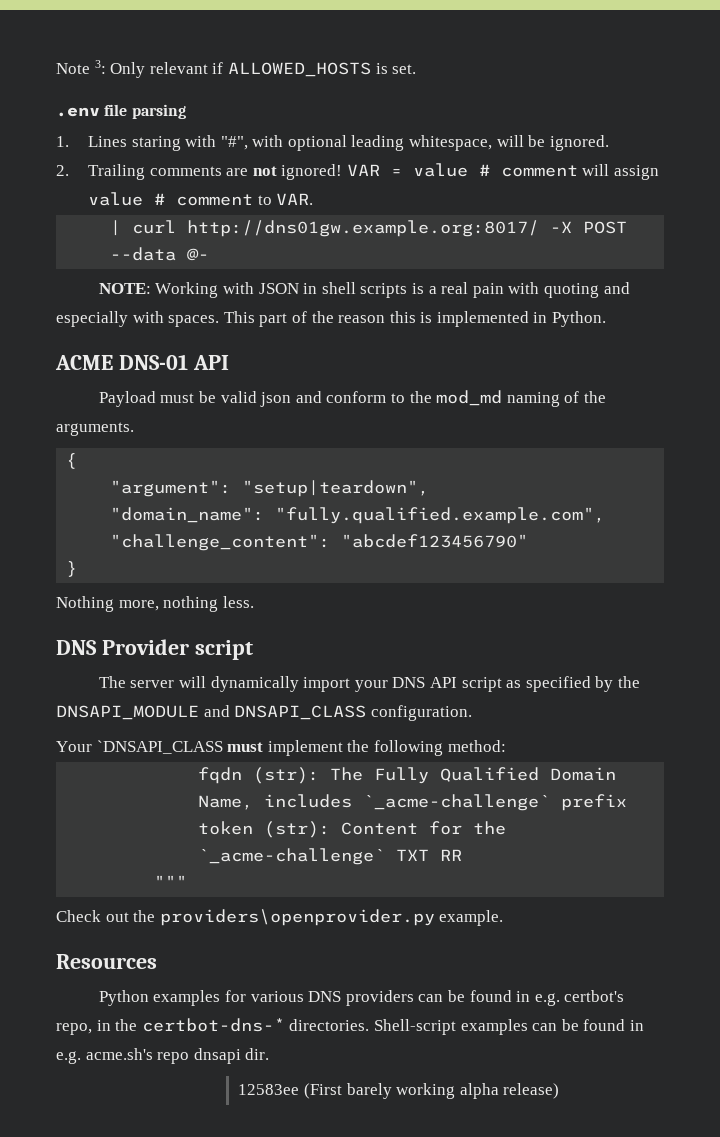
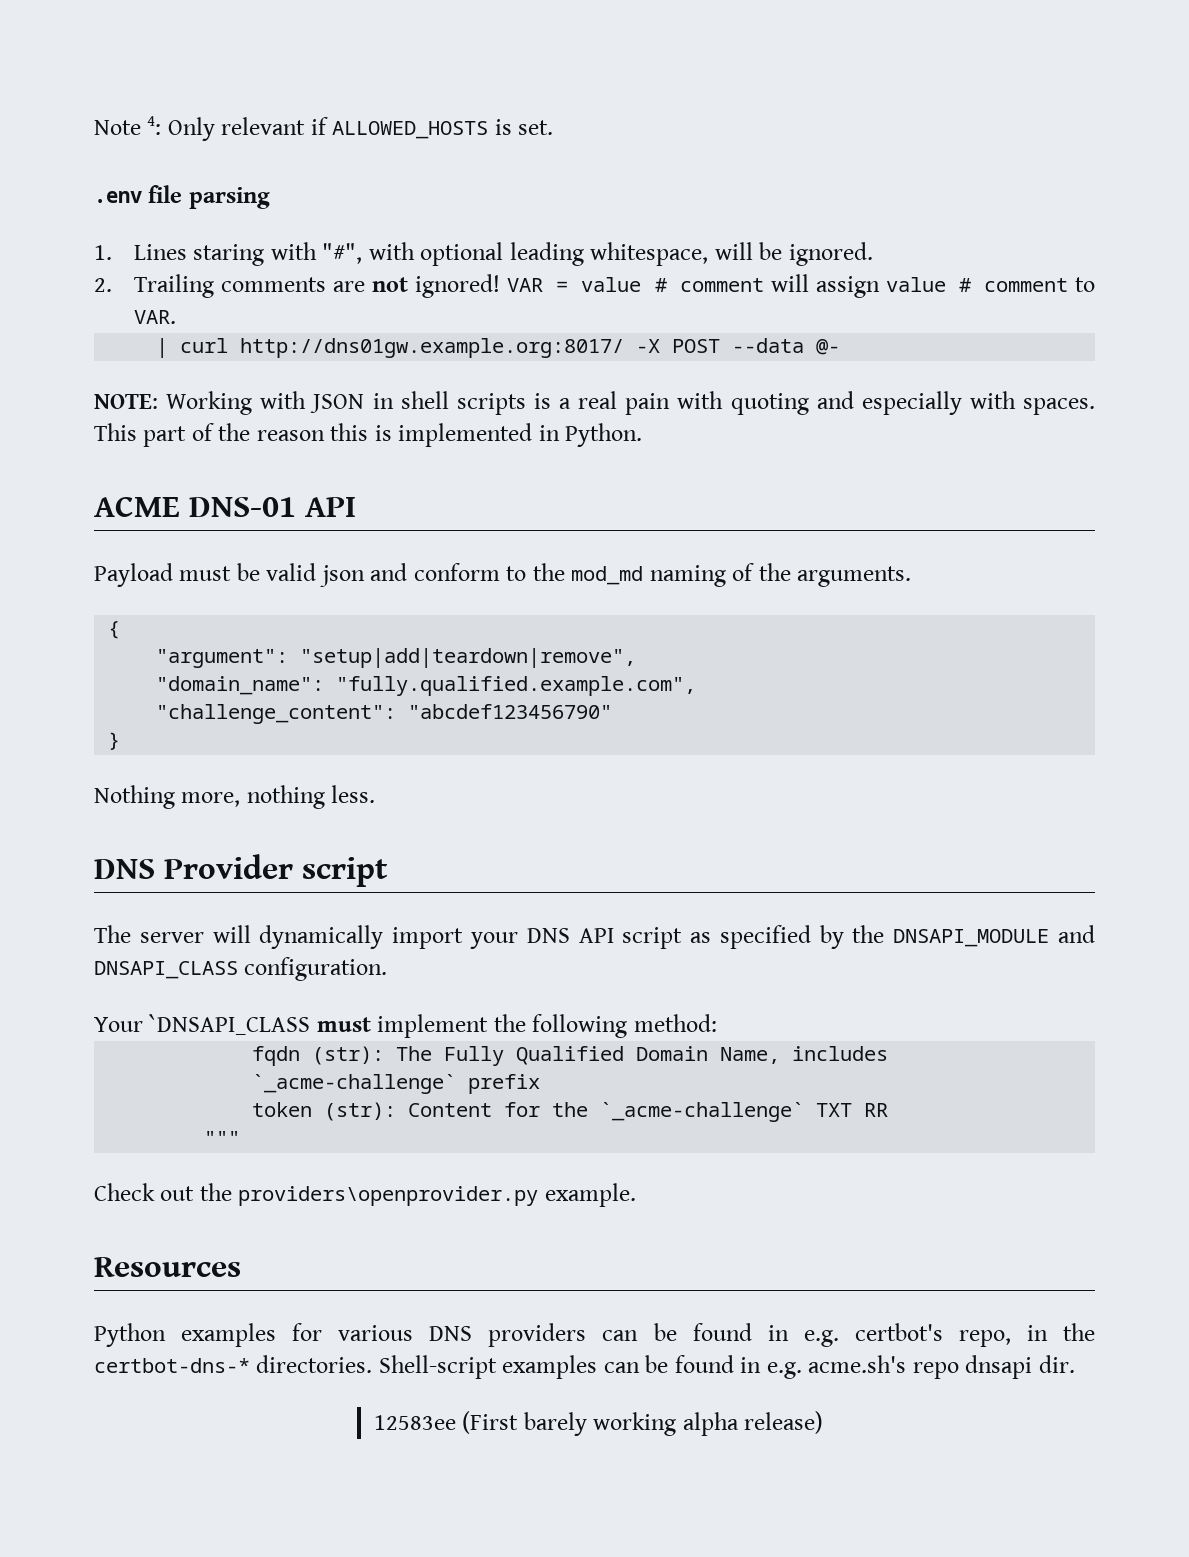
[94,60,106,74] 3: -> [147,116,162,135] 4:
[242,480,430,497] "setup|teardown", -> [300,648,637,668] "setup|add|teardown|remove",

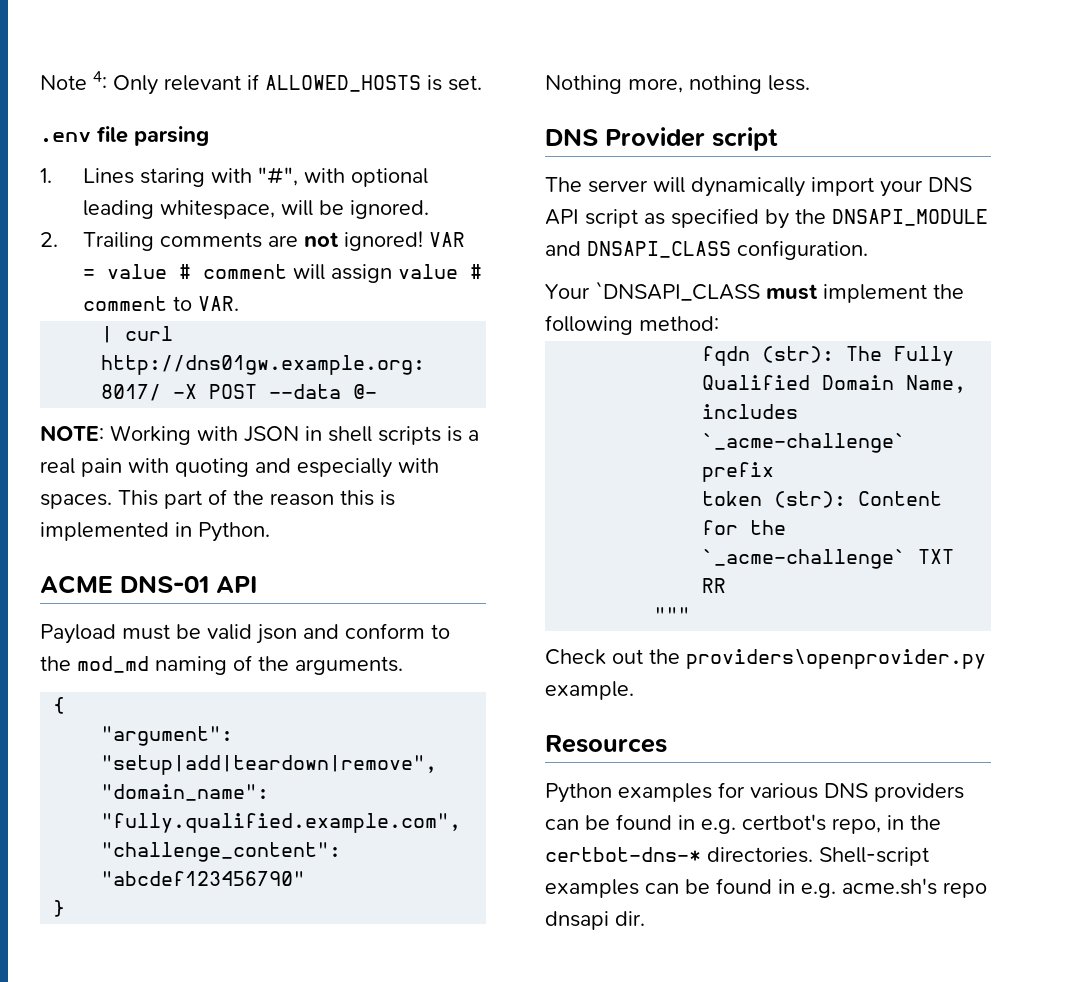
[373,1411,824,1436] // 12583ee (First barely working alpha release) -> (645, 918) none

